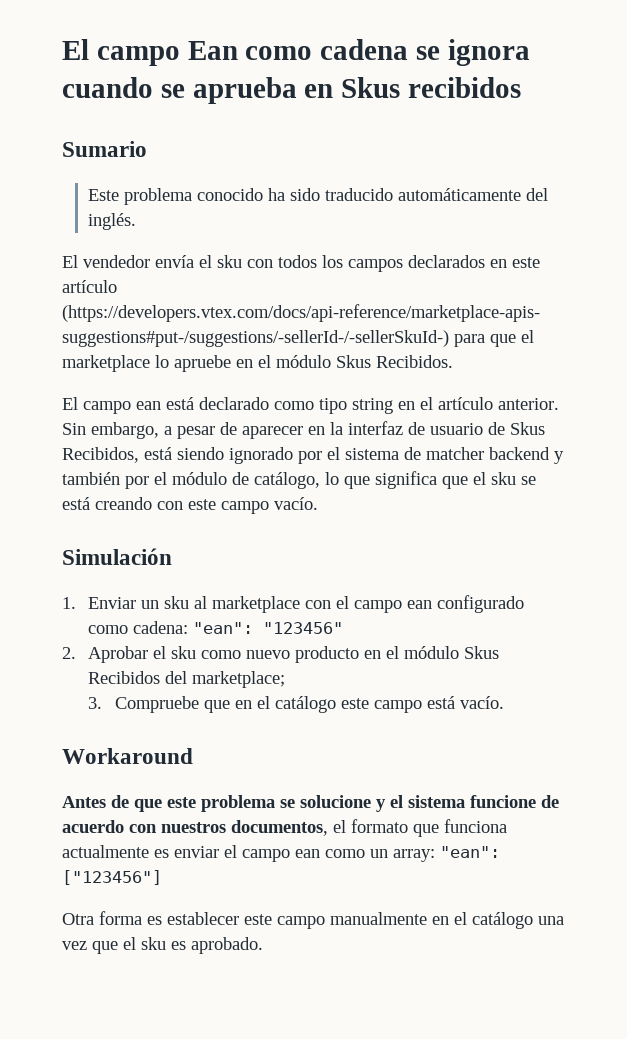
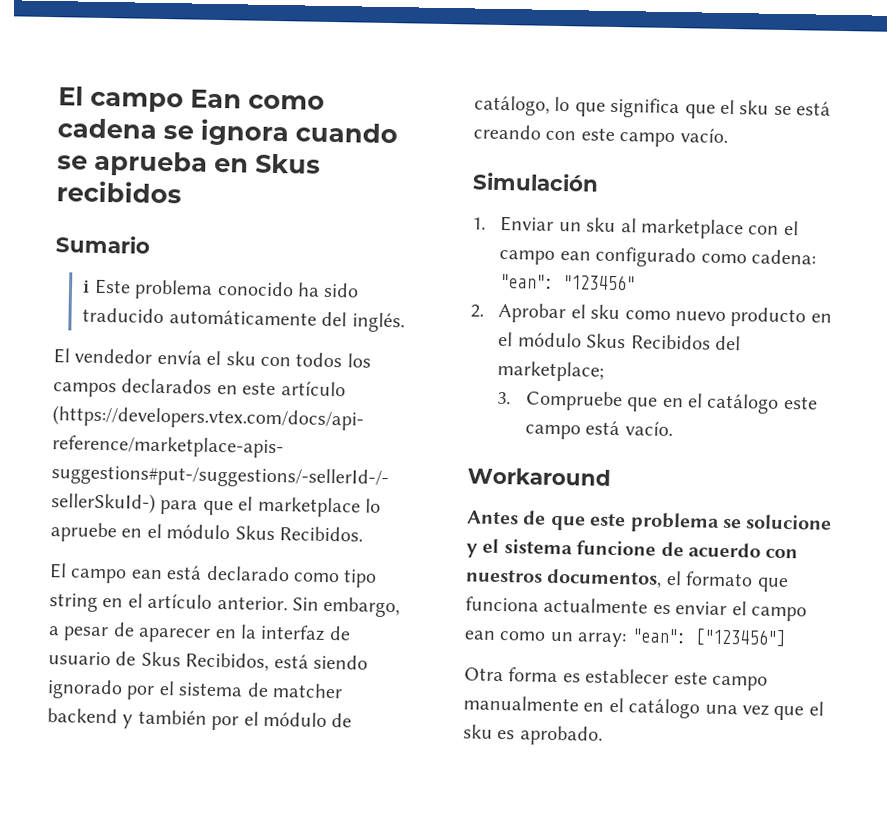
(147, 149) none -> [82,279,91,293] ℹ

